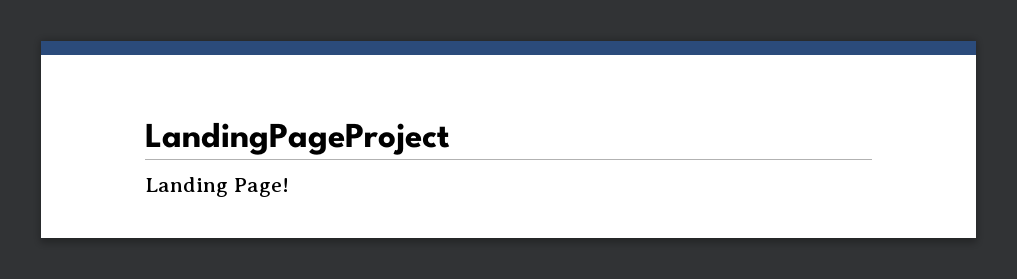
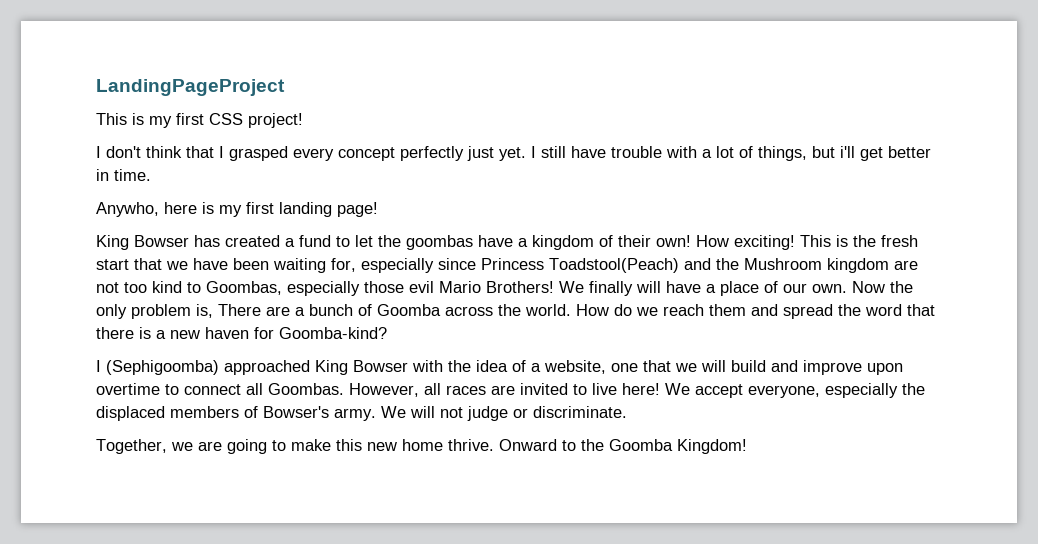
[145,177,289,197] Landing Page! -> [96,113,303,128] [96,146,931,161] [96,169,151,181] [96,202,378,217] [96,235,918,250] [96,258,918,273] [96,281,913,296] [96,304,935,319] [96,327,387,339] [96,360,903,375] [96,383,925,398] [96,406,627,421] [96,439,747,454] This is my first CSS project! // I don't think that I grasped every concept perfectly just yet. I still have trouble with a lot of things, but i'll get better in time. // Anywho, here is my first landing page! // King Bowser has created a fund to let the goombas have a kingdom of their own! How exciting! This is the fresh start that we have been waiting for, especially since Princess Toadstool(Peach) and the Mushroom kingdom are not too kind to Goombas, especially those evil Mario Brothers! We finally will have a place of our own. Now the only problem is, There are a bunch of Goomba across the world. How do we reach them and spread the word that there is a new haven for Goomba-kind? // I (Sephigoomba) approached King Bowser with the idea of a website, one that we will build and improve upon overtime to connect all Goombas. However, all races are invited to live here! We accept everyone, especially the displaced members of Bowser's army. We will not judge or discriminate. // Together, we are going to make this new home thrive. Onward to the Goomba Kingdom!

